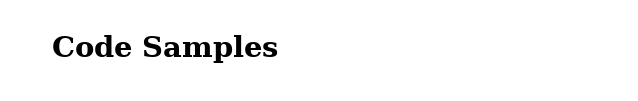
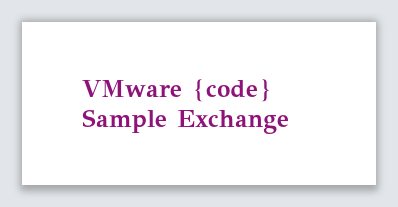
[52,35,278,63] Code Samples -> [82,79,272,102] [82,109,289,134] VMware {code} Sample Exchange

